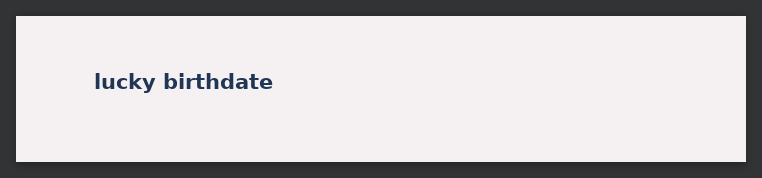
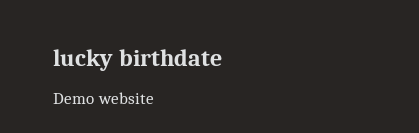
(273, 81) none -> [53,92,154,104] // Demo website

